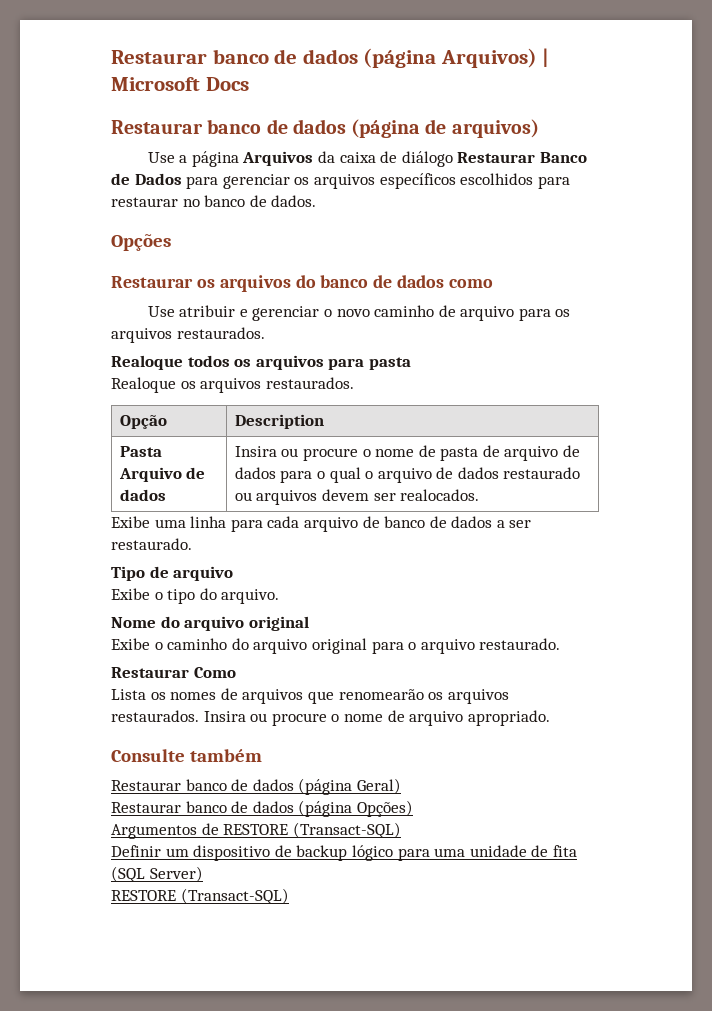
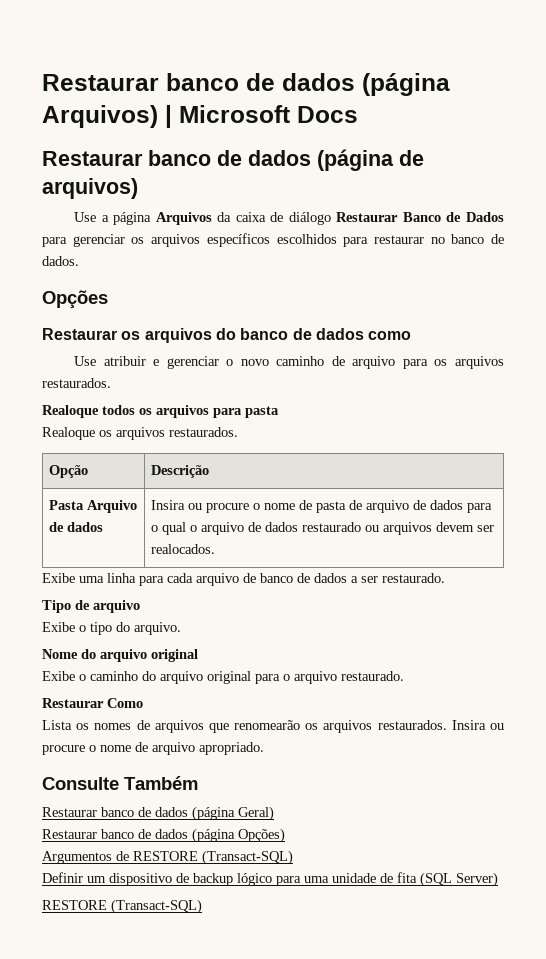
[234,414,324,429] Description -> [151,465,210,478] Descrição
[189,749,262,762] também -> [124,776,198,790] Também

